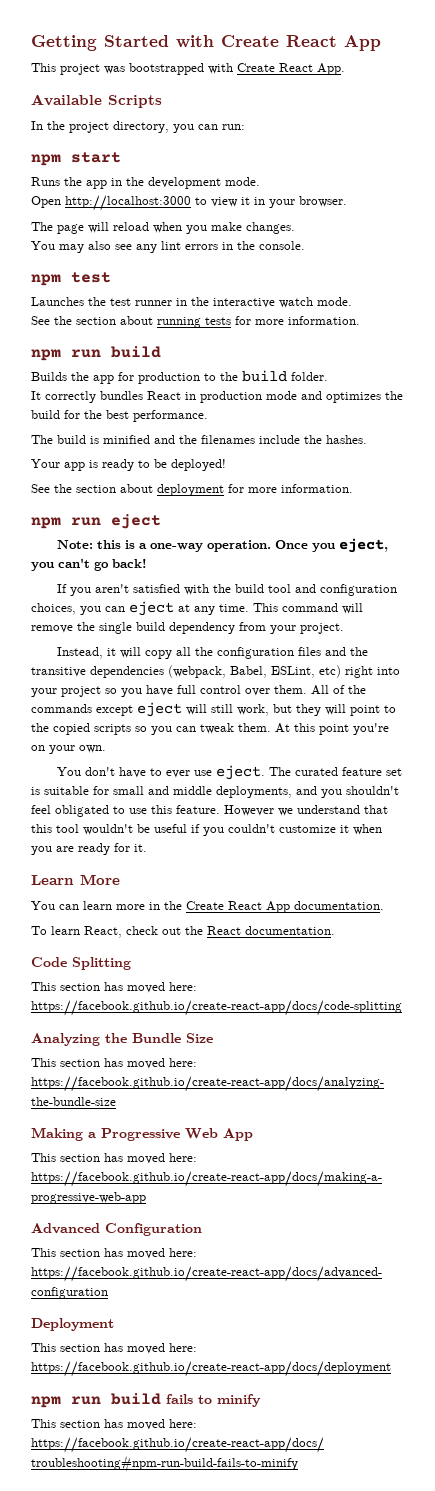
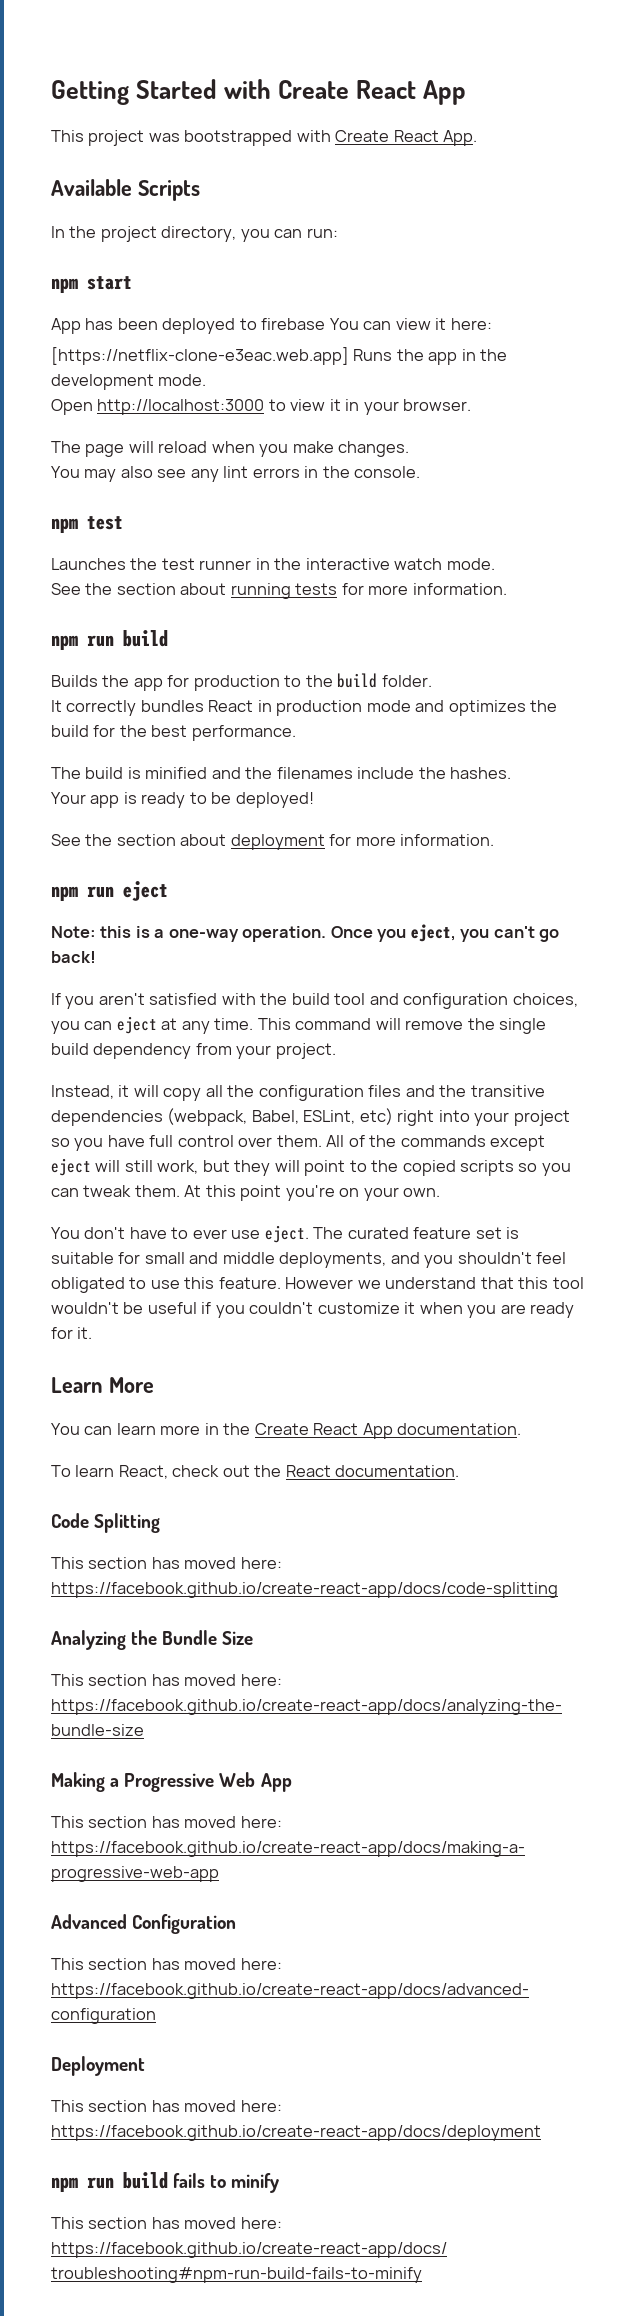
(121, 157) none -> [51,318,492,334] [51,347,349,365] App has been deployed to firebase You can view it here: // [https://netflix-clone-e3eac.web.app]

